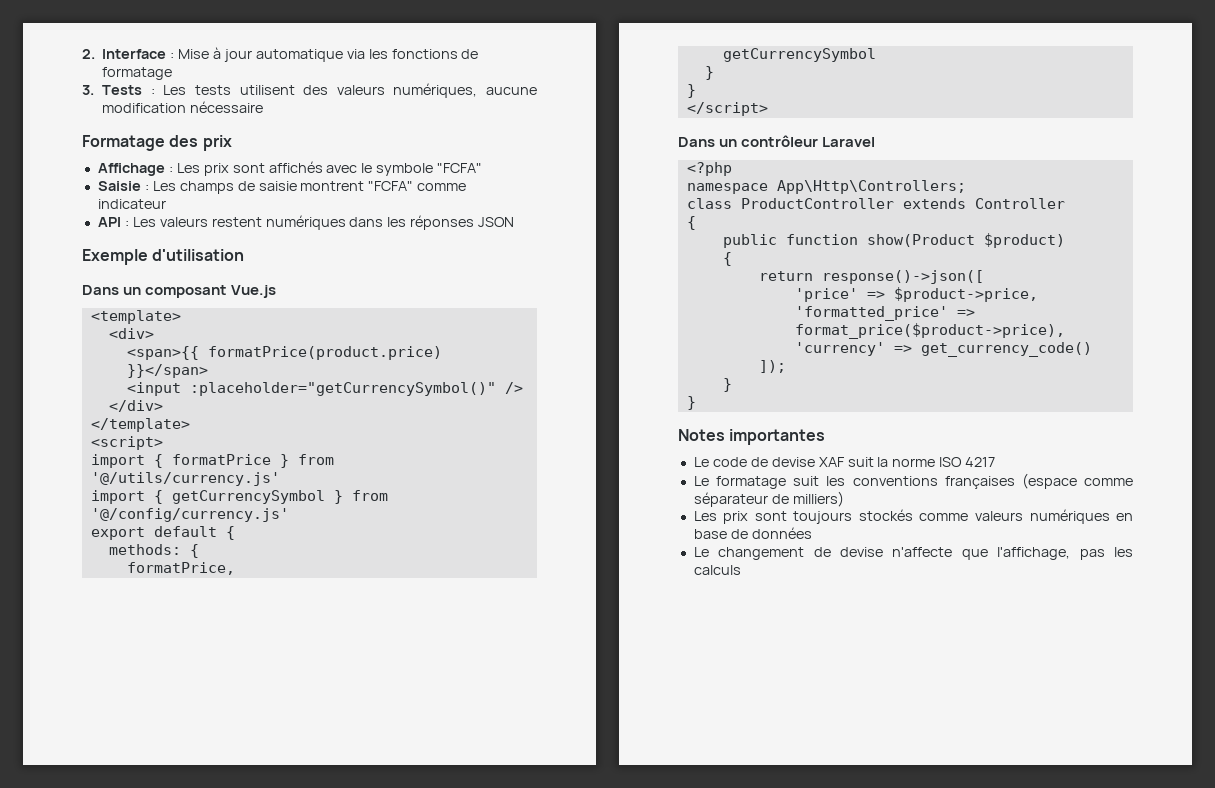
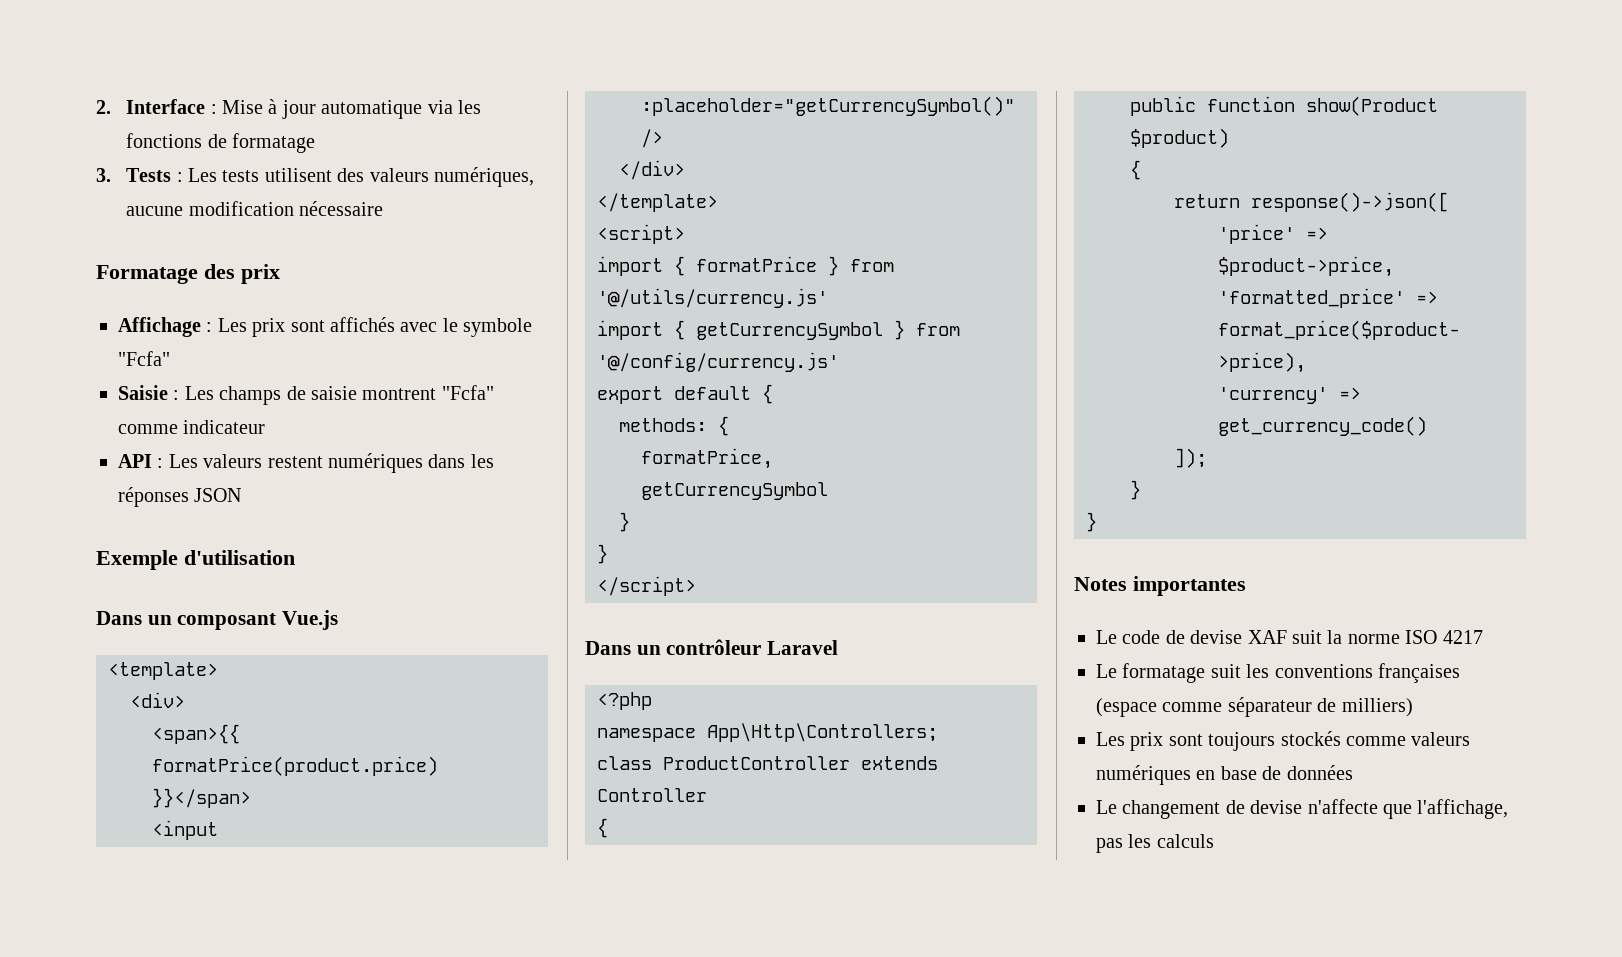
[437,163,483,173] "FCFA" -> [118,351,170,366] "Fcfa"
[368,181,414,191] "FCFA" -> [441,385,494,400] "Fcfa"

